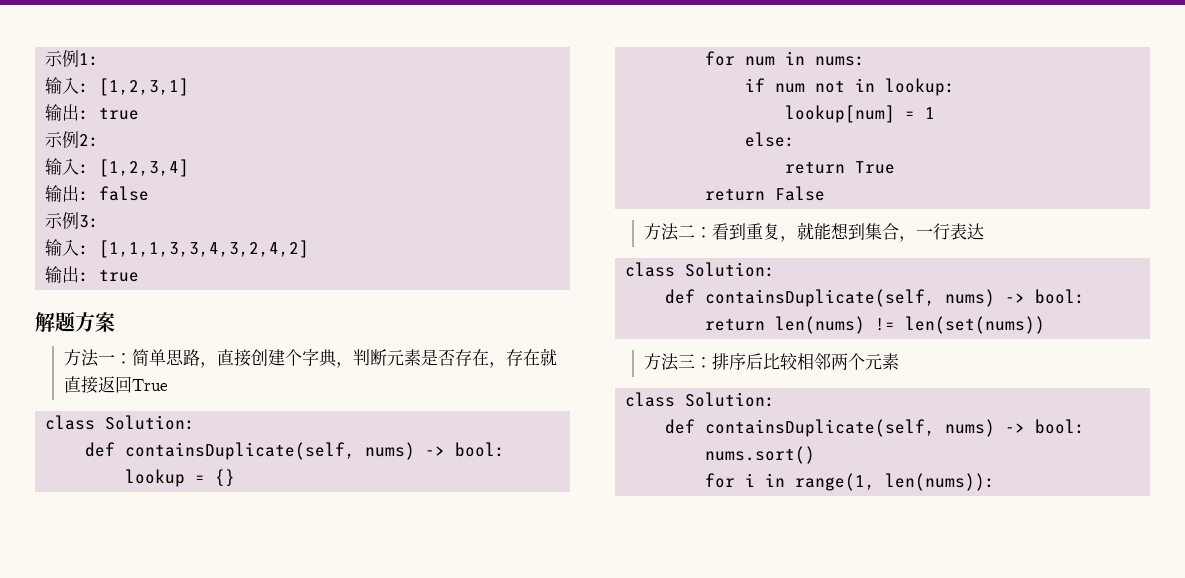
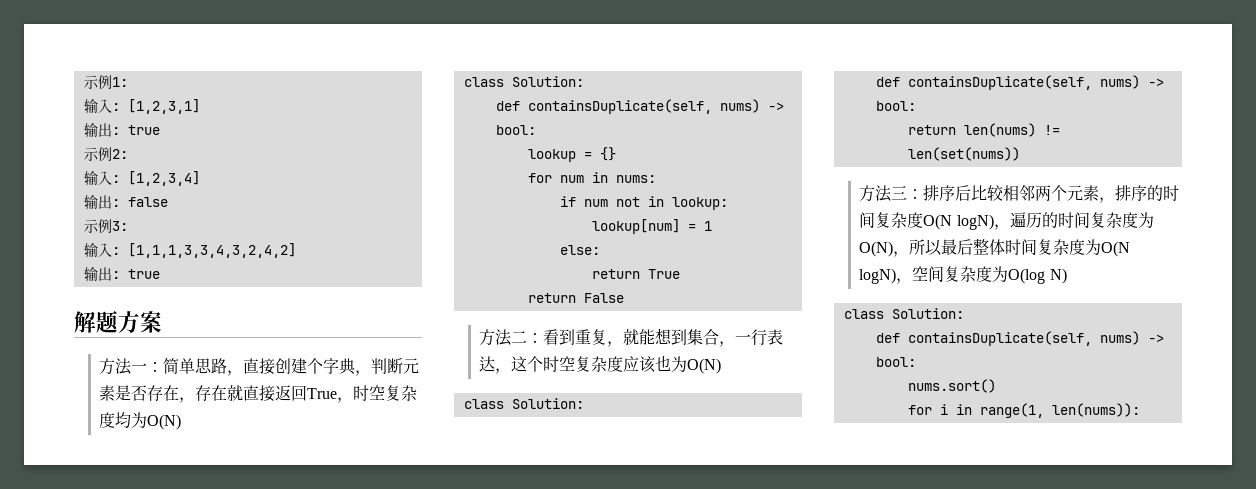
(168, 385) none -> [337,385,418,403] [99,412,182,430] ，时空复杂度均为O(N)
(984, 231) none -> [495,355,722,374] ，这个时空复杂度应该也为O(N)
(899, 361) none -> [1099,185,1180,203] [859,212,1154,230] [859,238,1131,257] [859,266,1067,284] ，排序的时间复杂度O(N logN)，遍历的时间复杂度为O(N)，所以最后整体时间复杂度为O(N logN)，空间复杂度为O(log N)

